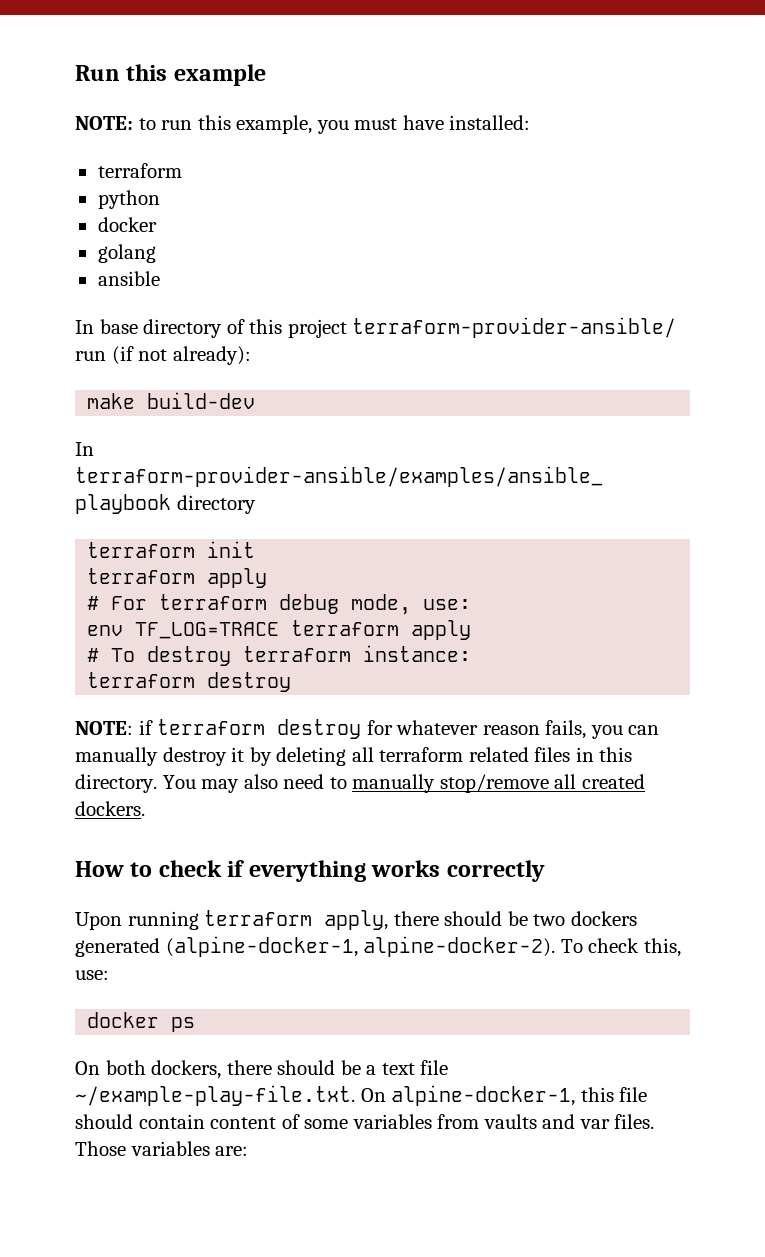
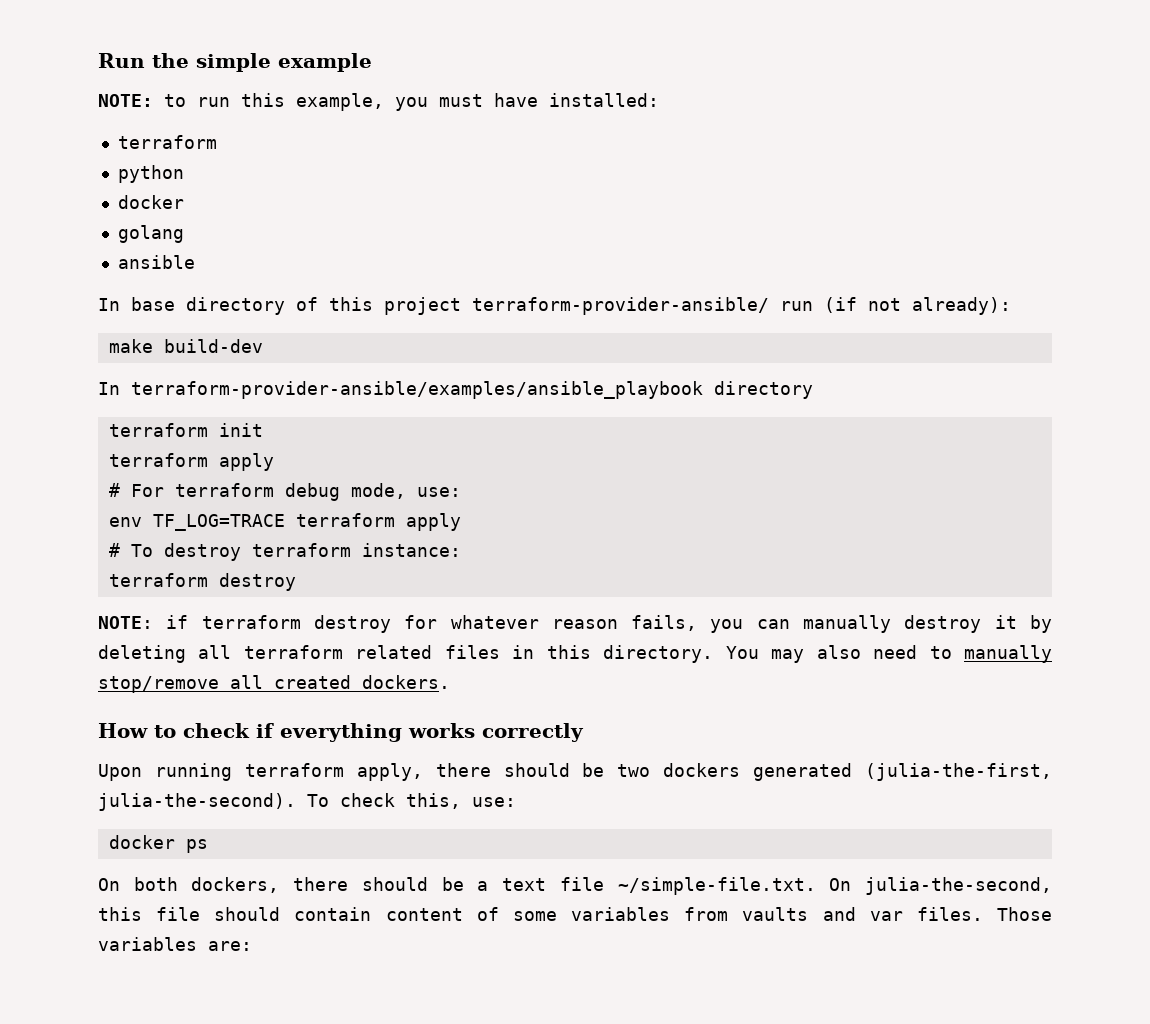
[126,64,168,81] this -> [152,53,271,72] the simple
[165,936,556,957] (alpine-docker-1, alpine-docker-2). -> [864,763,1052,781] [98,793,296,811] (julia-the-first, julia-the-second).
[75,1085,576,1106] ~/example-play-file.txt. On alpine-docker-1, -> [617,877,1052,895] ~/simple-file.txt. On julia-the-second,

